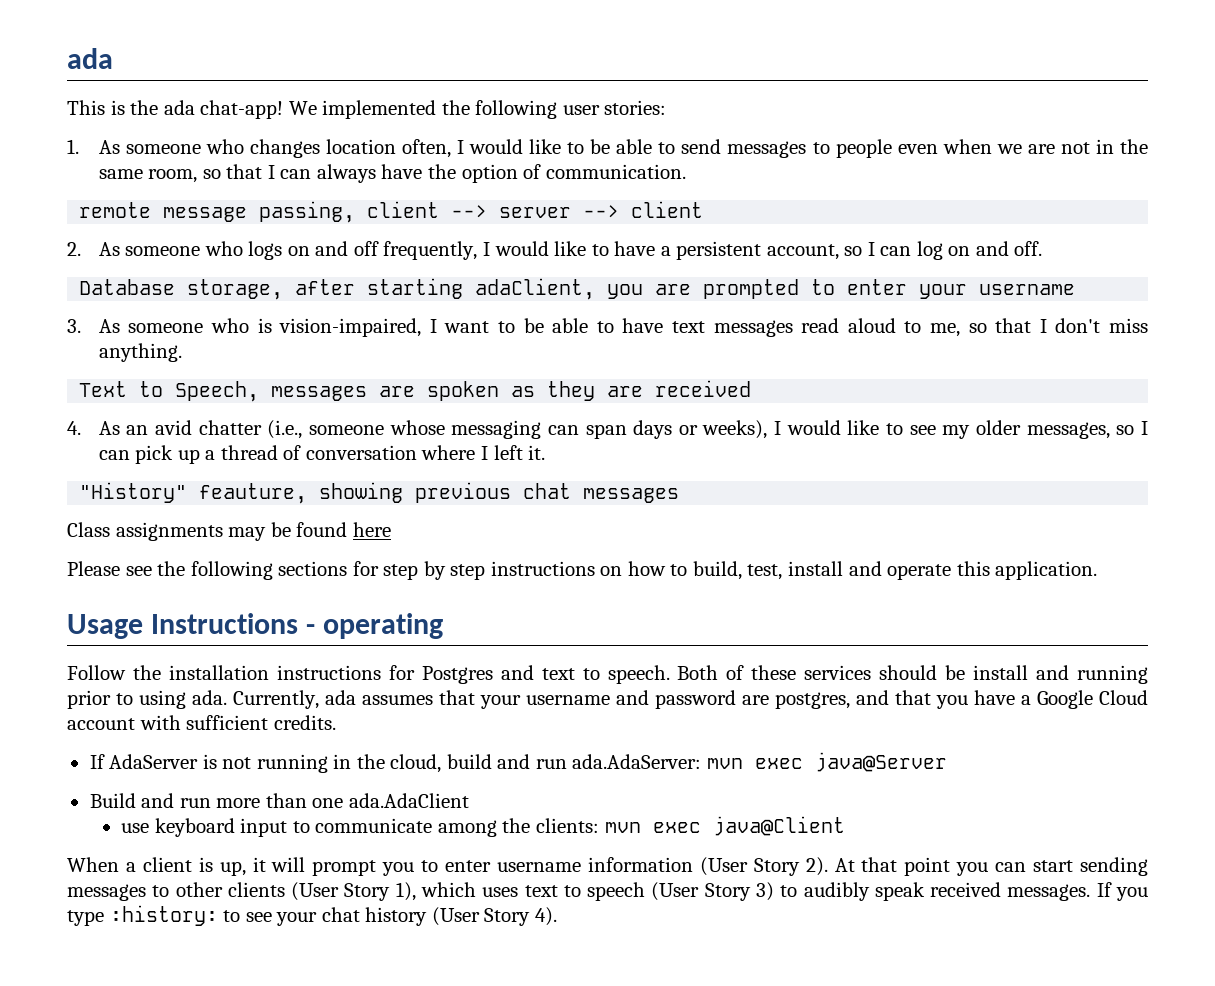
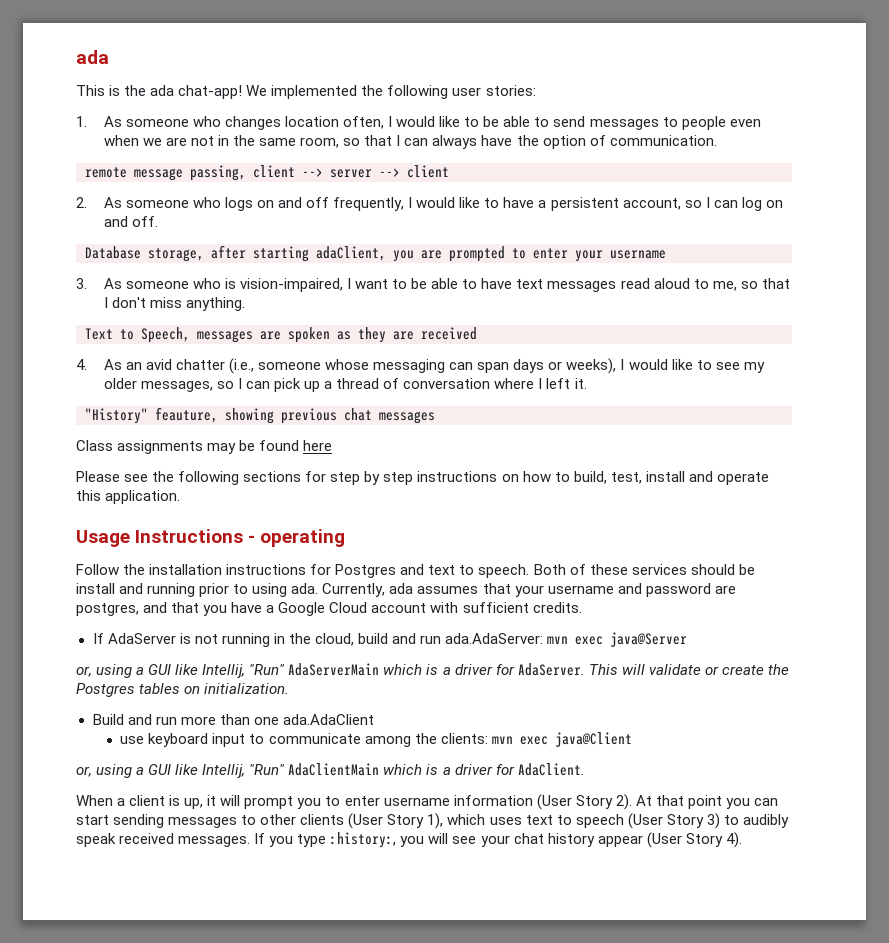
(947, 762) none -> [76,663,789,678] [76,683,290,697] // or, using a GUI like Intellij, "Run" AdaServerMain which is a driver for AdaServer. This will validate or create the Postgres tables on initialization.
(845, 826) none -> [76,763,585,778] // or, using a GUI like Intellij, "Run" AdaClientMain which is a driver for AdaClient.
[109,905,241,926] :history: to -> [330,832,449,848] :history:, you will
(428, 916) none -> [597,835,643,847] appear

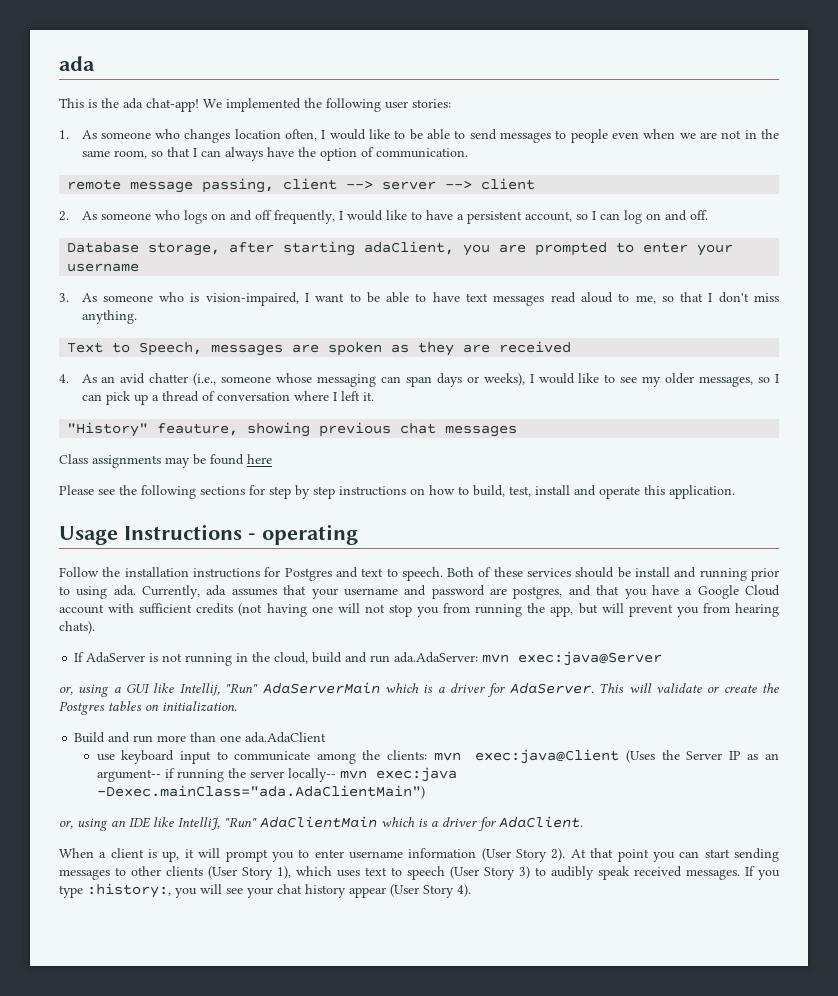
[532,602,582,613] credits. -> [196,603,780,617] [59,621,95,634] credits (not having one will not stop you from running the app, but will prevent you from hearing chats).
[575,632,688,647] exec java@Server -> [518,651,663,666] exec:java@Server
[519,732,632,747] [76,764,246,778] exec java@Client // or, using a GUI like Intellij, -> [475,749,779,764] [96,767,457,782] [96,785,425,799] [59,817,220,831] exec:java@Client (Uses the Server IP as an argument-- if running the server locally-- mvn exec:java -Dexec.mainClass="ada.AdaClientMain") // or, using an IDE like IntelliJ,

